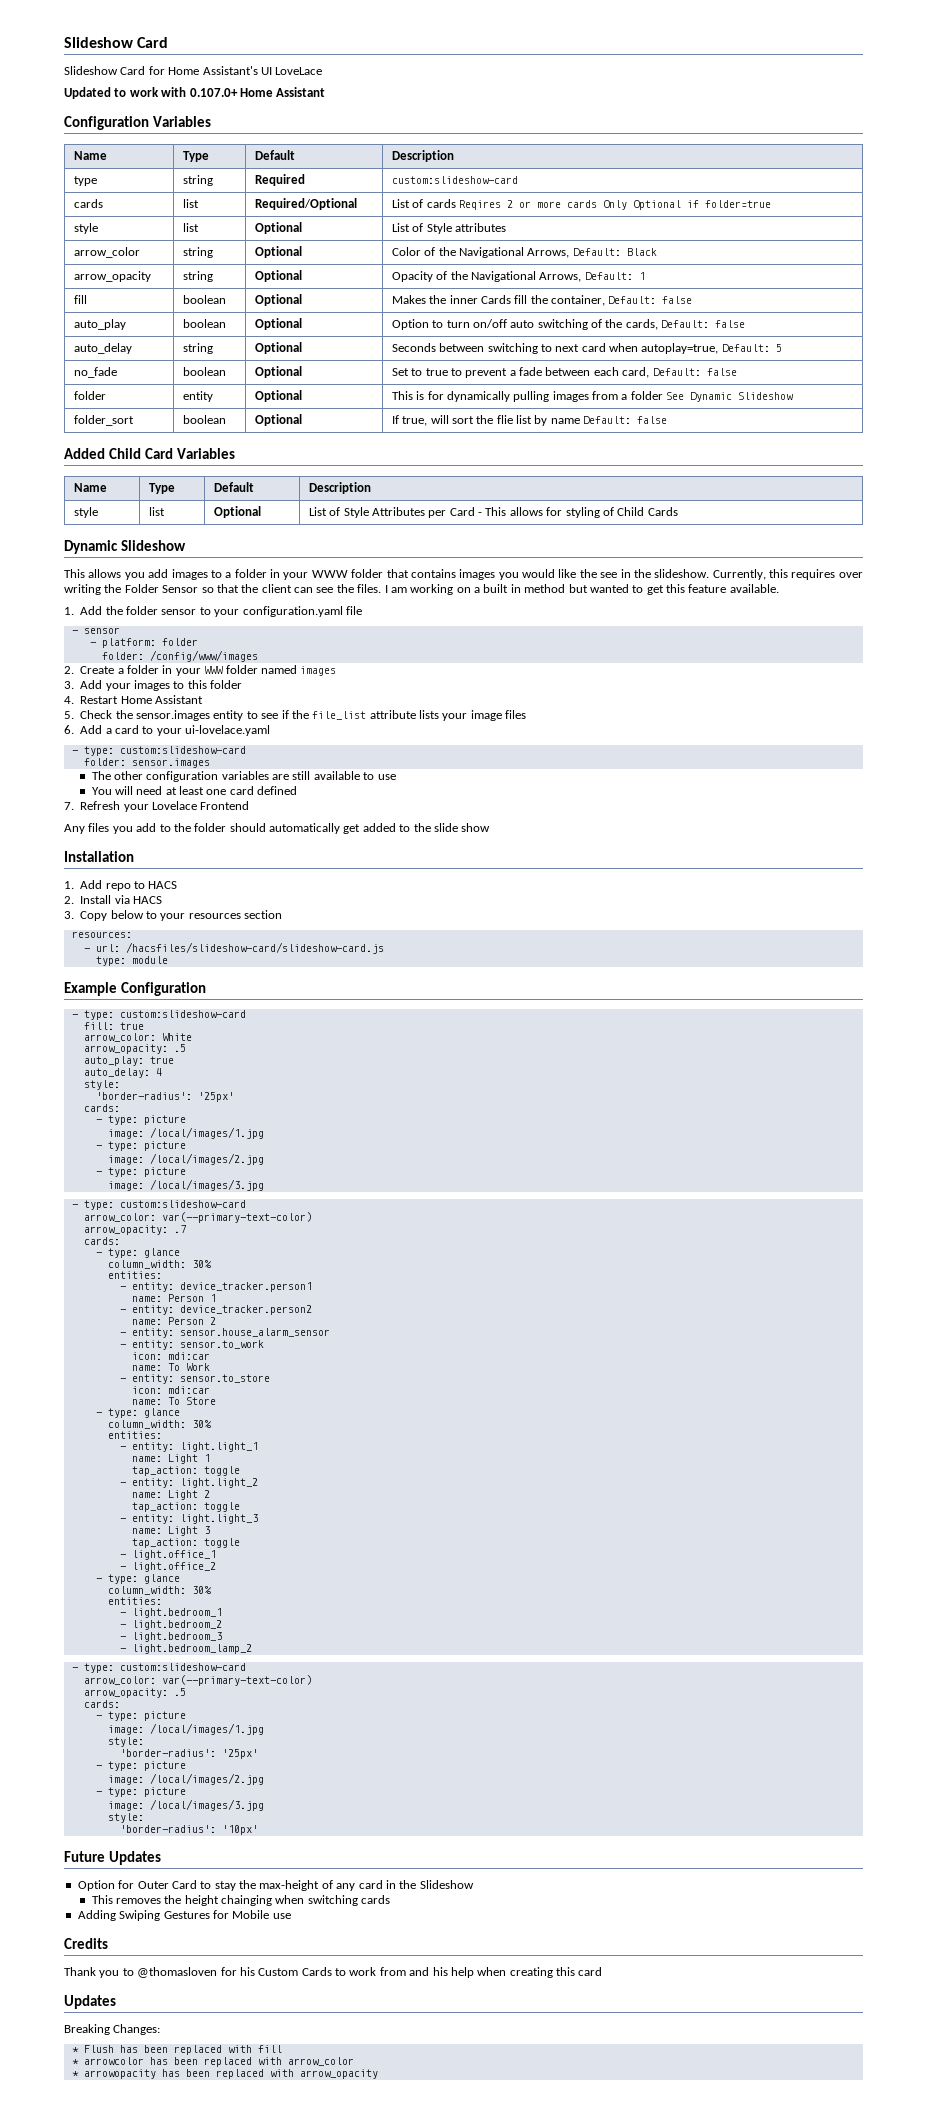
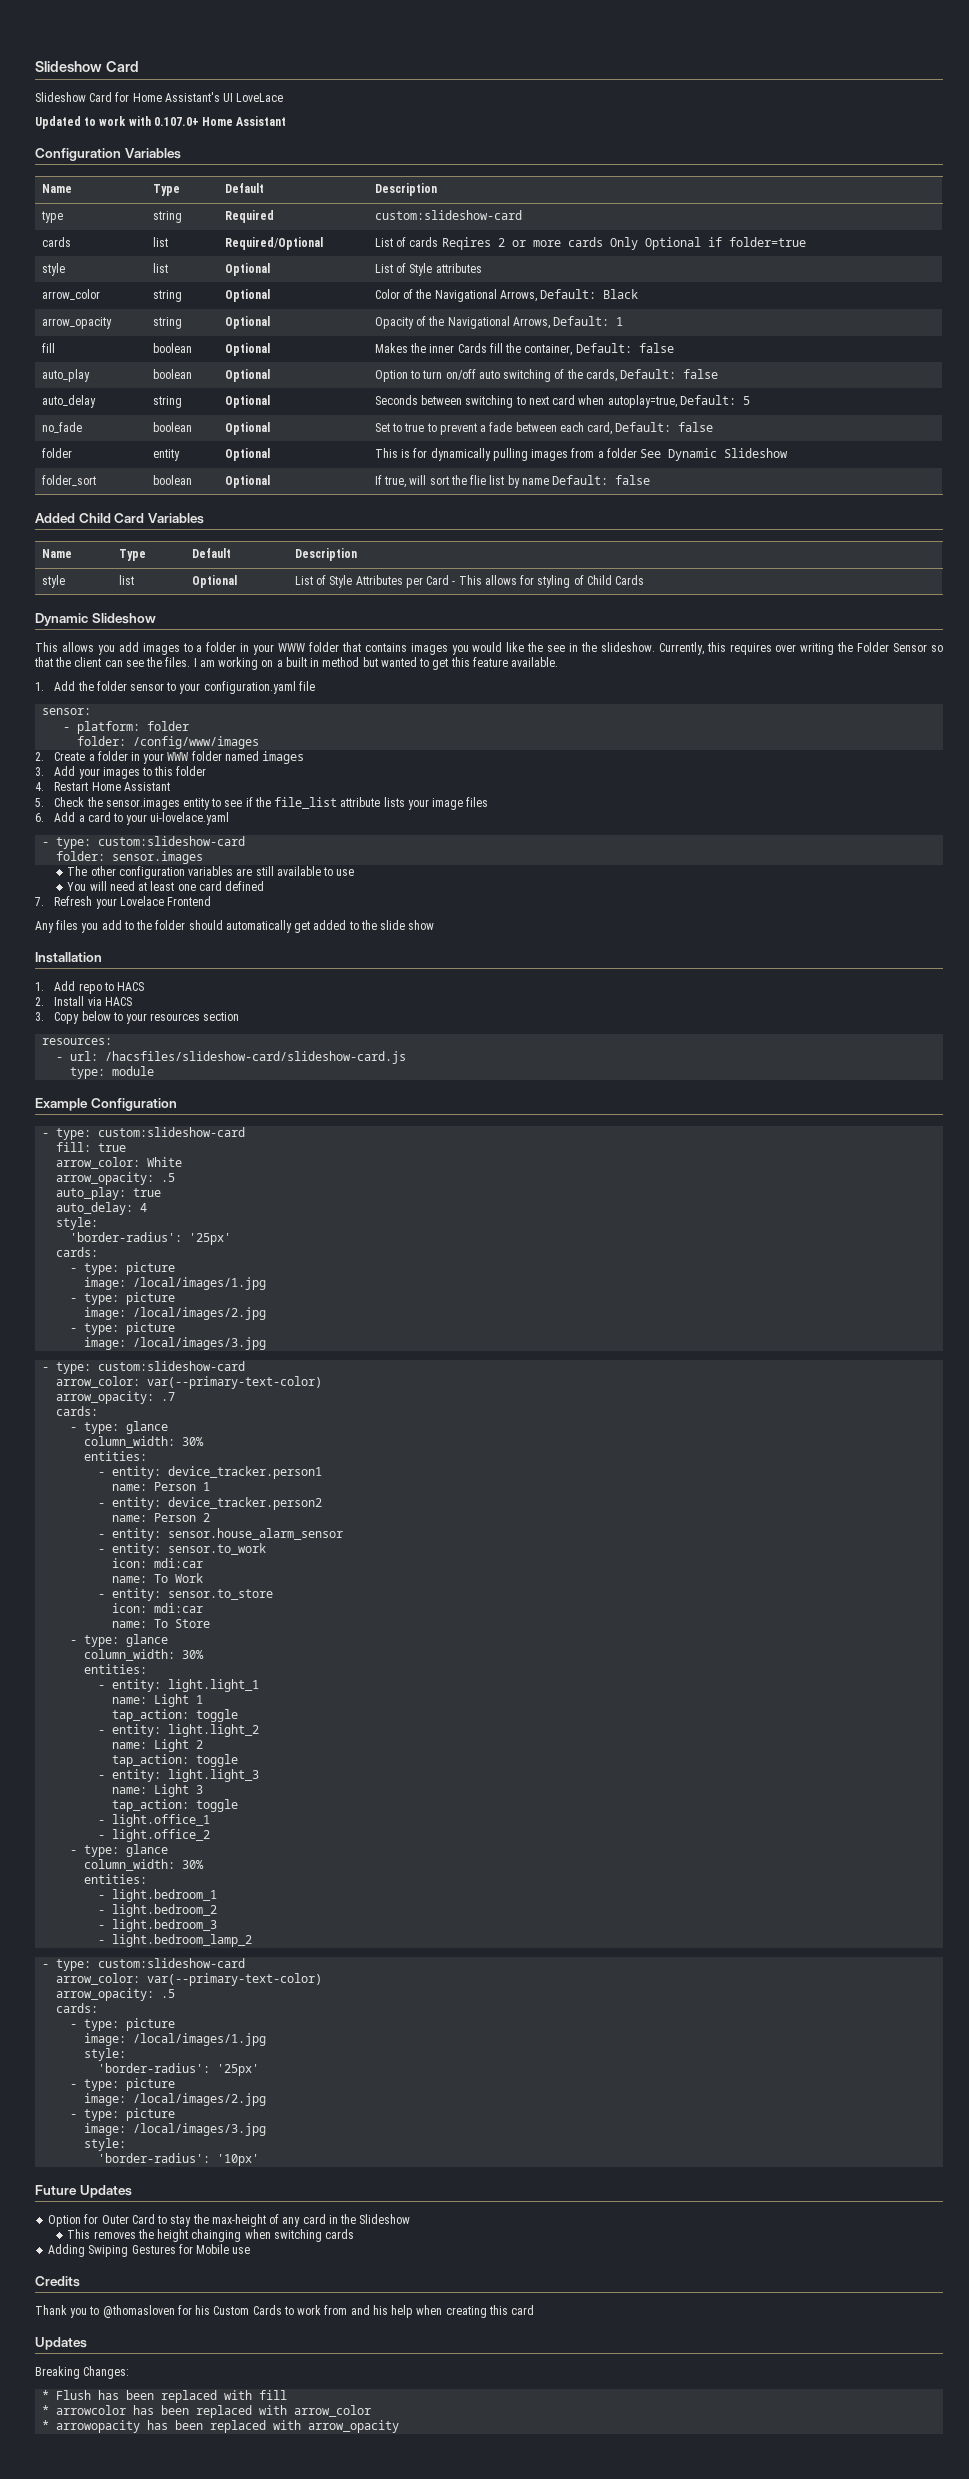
[71,627,120,634] - sensor -> [42,708,92,715] sensor:

